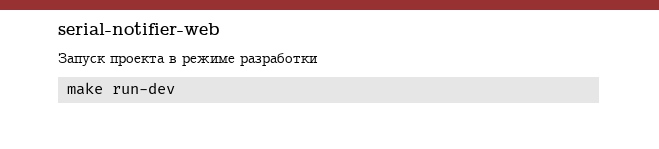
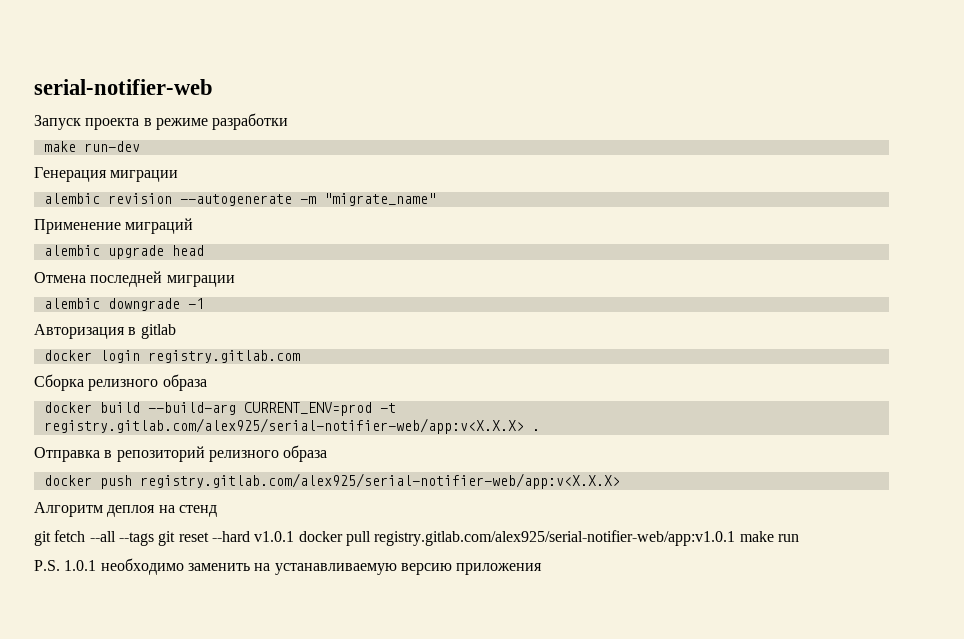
(175, 88) none -> [34,167,179,182] [43,193,436,206] [34,218,194,234] [43,245,204,259] [34,271,235,287] [43,298,204,311] [34,324,176,339] [43,350,300,363] [34,374,207,391] [43,402,396,416] [43,418,540,434] [34,445,328,462] [43,473,620,489] [34,502,217,517] [34,530,799,546] [34,558,543,575] // Генерация миграции // alembic revision --autogenerate -m "migrate_name" // Применение миграций // alembic upgrade head // Отмена последней миграции // alembic downgrade -1 // Авторизация в gitlab // docker login registry.gitlab.com // Сборка релизного образа // docker build --build-arg CURRENT_ENV=prod -t registry.gitlab.com/alex925/serial-notifier-web/app:v<X.X.X> . // Отправка в репозиторий релизного образа // docker push registry.gitlab.com/alex925/serial-notifier-web/app:v<X.X.X> // Алгоритм деплоя на стенд // git fetch --all --tags git reset --hard v1.0.1 docker pull registry.gitlab.com/alex925/serial-notifier-web/app:v1.0.1 make run // P.S. 1.0.1 необходимо заменить на устанавливаемую версию приложения

